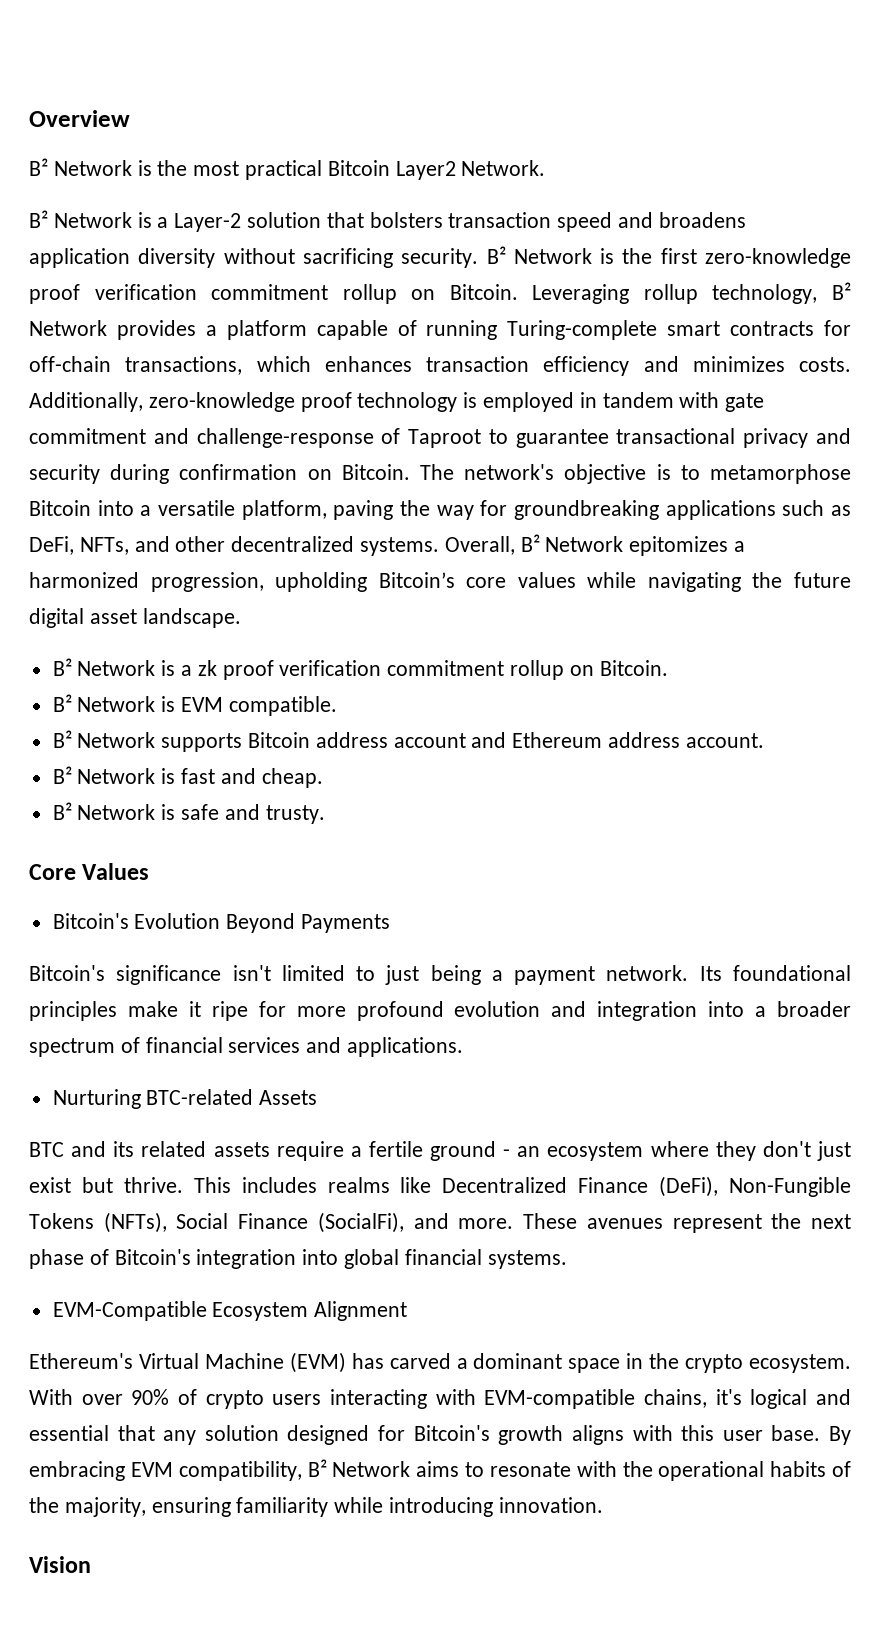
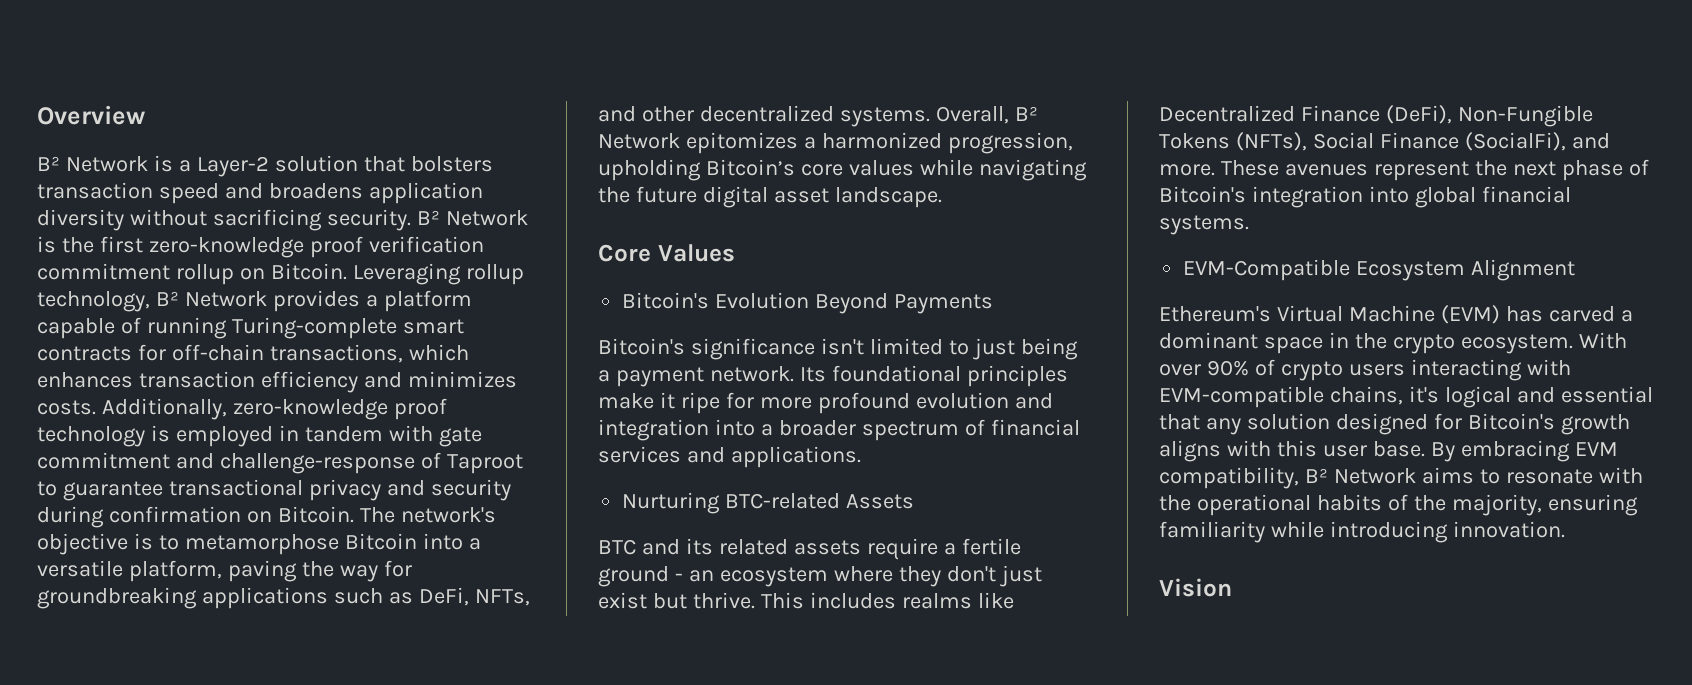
[29,158,546,180] // B² Network is the most practical Bitcoin Layer2 Network. -> (145, 115) none
[52,658,668,680] [52,694,337,716] [52,730,764,752] [52,766,323,788] [52,802,325,824] // B² Network is a zk proof verification commitment rollup on Bitcoin. // B² Network is EVM compatible. // B² Network supports Bitcoin address account and Ethereum address account. // B² Network is fast and cheap. // B² Network is safe and trusty. -> (942, 197) none

